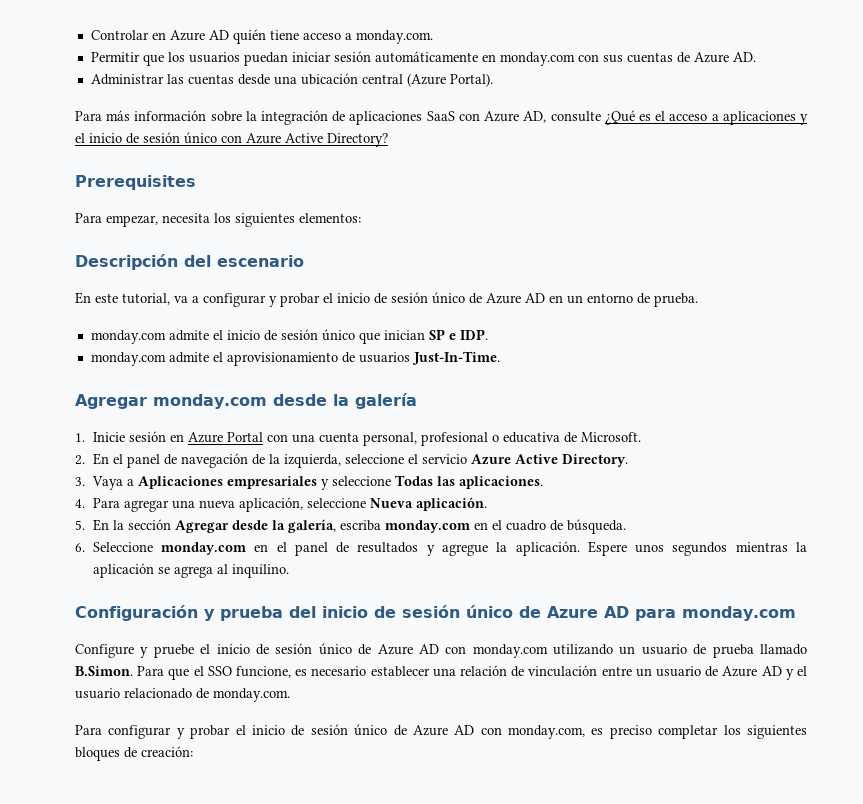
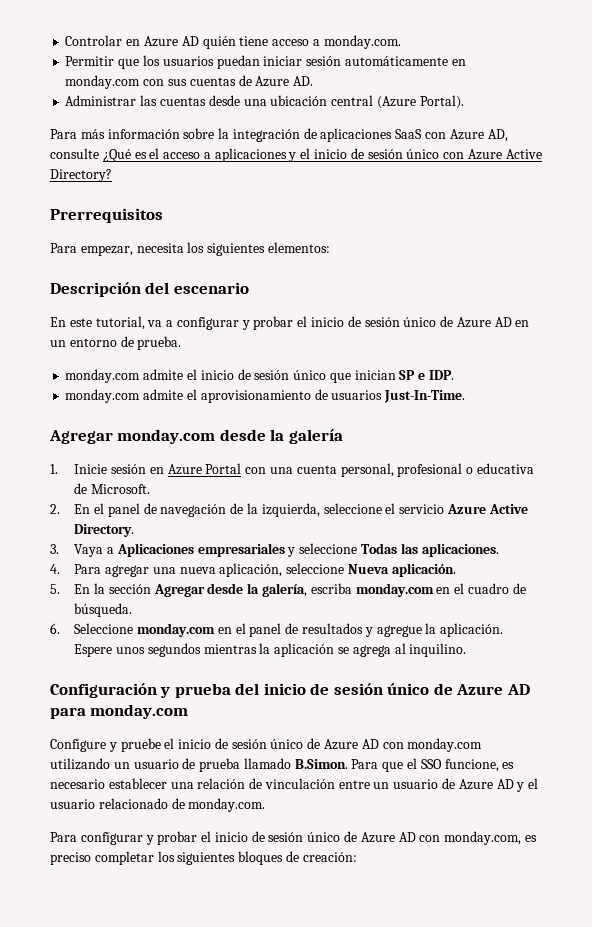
[75,175,196,190] Prerequisites -> [50,208,163,223] Prerrequisitos

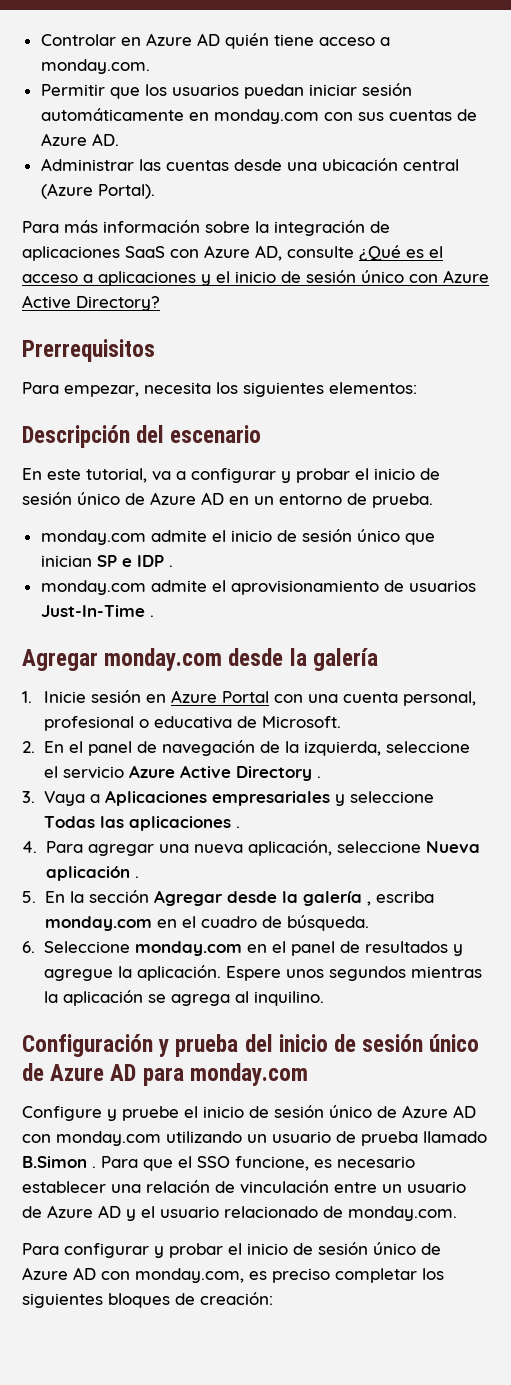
[428,370,454,380] IDP. -> [136,555,173,567] IDP .
[384,390,466,403] Just-In-Time. -> [40,605,154,617] Just-In-Time .
[74,524,135,537] Directory. -> [236,766,322,781] Directory .
[421,543,499,557] aplicaciones. -> [129,816,241,831] aplicaciones .
[391,563,456,577] aplicación. -> [45,866,139,881] aplicación .
[261,583,307,597] galería, -> [302,891,371,906] galería ,
[294,759,348,769] B.Simon. -> [22,1156,96,1168] B.Simon .

